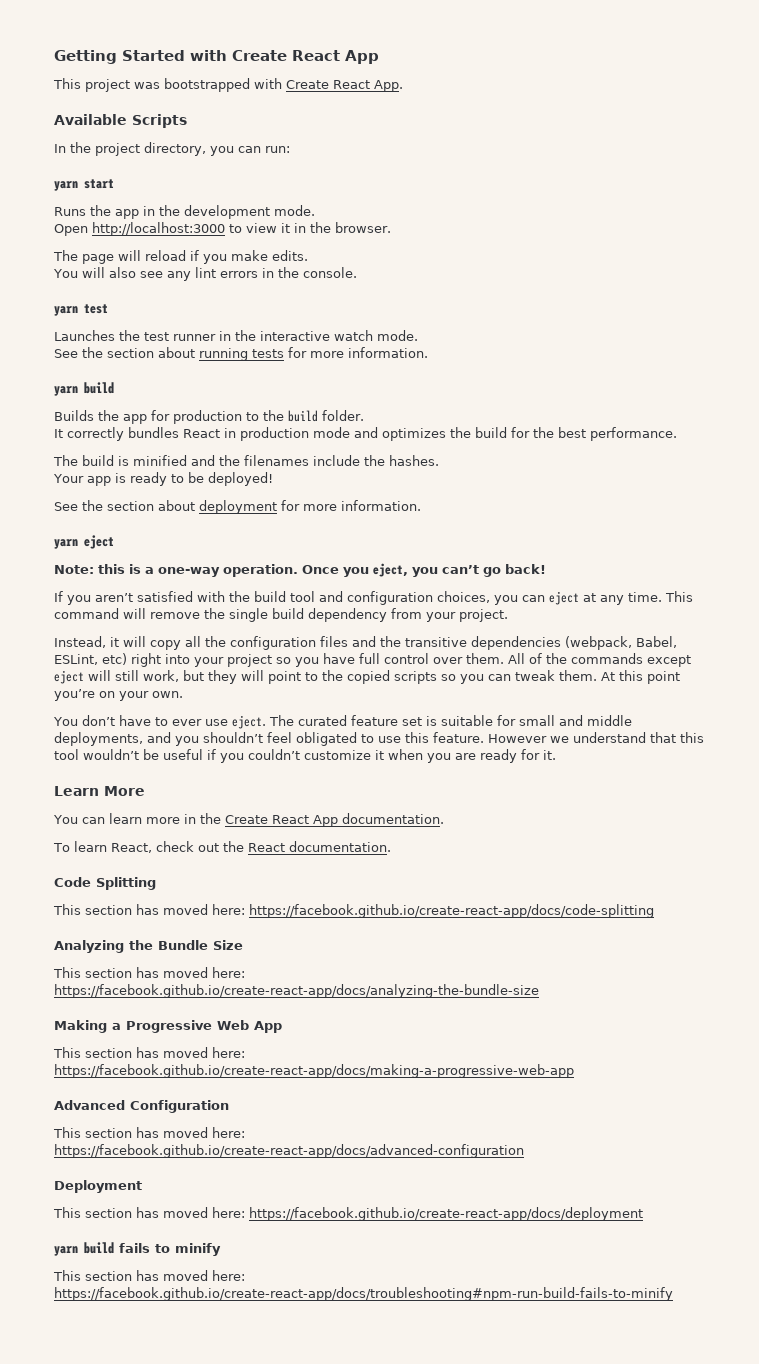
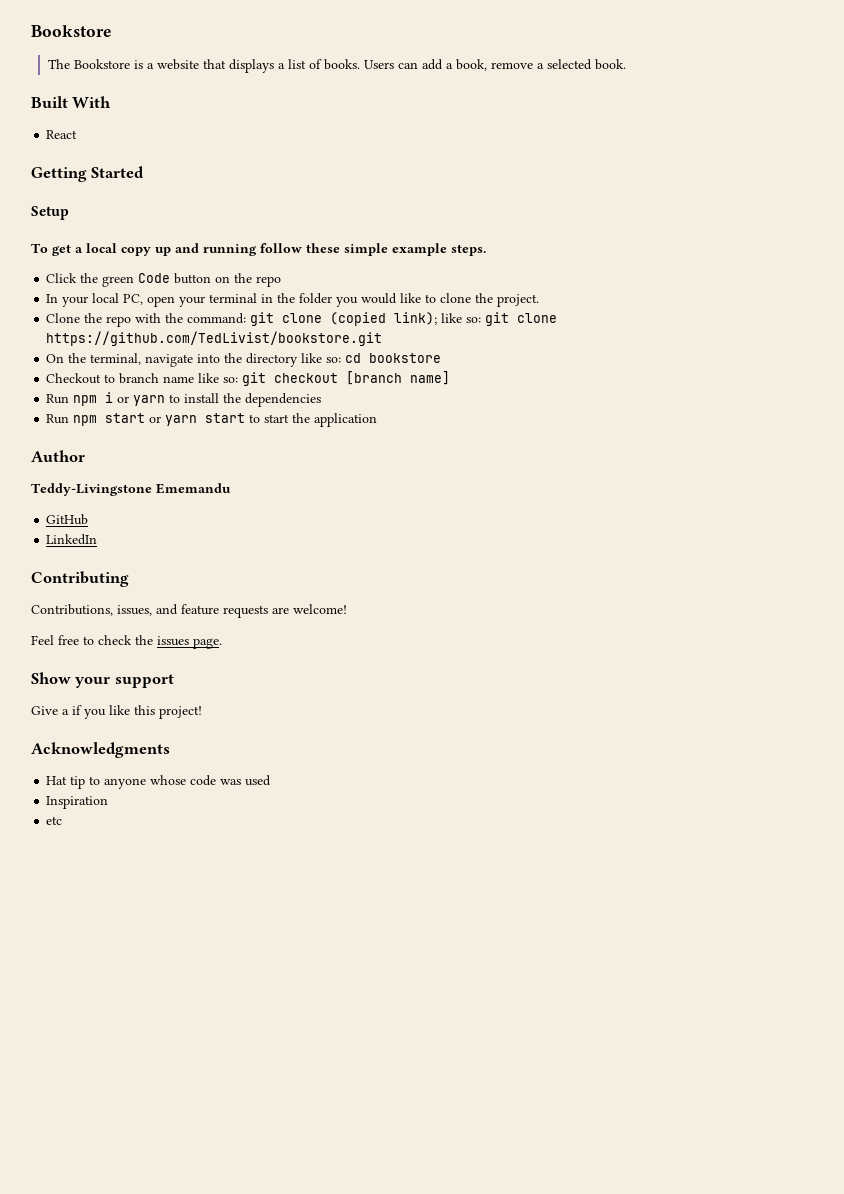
[54,50,379,64] [53,78,403,92] [54,114,187,128] [54,142,290,156] [54,179,114,191] [54,205,315,219] [54,222,391,236] [53,250,308,264] [53,267,357,281] [54,304,108,316] [54,330,418,341] [54,347,428,361] [54,382,114,396] [54,410,364,424] [54,427,677,441] [53,455,439,466] [53,472,273,486] [54,500,421,514] [54,535,114,549] [54,563,546,577] [54,591,693,605] [54,608,508,622] [54,636,677,650] [54,653,691,667] [54,670,680,684] [54,689,183,701] [53,715,632,729] [54,732,704,746] [54,749,556,763] [54,786,145,796] [53,813,444,827] [53,841,391,853] [54,877,156,890] [53,904,654,918] [54,940,243,953] [53,967,245,978] [54,984,539,998] [54,1020,282,1033] [53,1047,245,1058] [54,1064,574,1078] [54,1100,229,1113] [53,1127,245,1138] [54,1144,524,1158] [54,1180,142,1193] [53,1207,643,1221] [54,1242,221,1256] [53,1270,245,1281] [54,1287,673,1301] Getting Started with Create React App // This project was bootstrapped with Create React App. // Available Scripts // In the project directory, you can run: // yarn start // Runs the app in the development mode. // Open http://localhost:3000 to view it in the browser. // The page will reload if you make edits. // You will also see any lint errors in the console. // yarn test // Launches the test runner in the interactive watch mode. // See the section about running tests for more information. // yarn build // Builds the app for production to the build folder. // It correctly bundles React in production mode and optimizes the build for the best performance. // The build is minified and the filenames include the hashes. // Your app is ready to be deployed! // See the section about deployment for more information. // yarn eject // Note: this is a one-way operation. Once you eject, you can’t go back! // If you aren’t satisfied with the build tool and configuration choices, you can eject at any time. This command will remove the single build dependency from your project. // Instead, it will copy all the configuration files and the transitive dependencies (webpack, Babel, ESLint, etc) right into your project so you have full control over them. All of the commands except eject will still work, but they will point to the copied scripts so you can tweak them. At this point you’re on your own. // You don’t have to ever use eject. The curated feature set is suitable for small and middle deployments, and you shouldn’t feel obligated to use this feature. However we understand that this tool wouldn’t be useful if you couldn’t customize it when you are ready for it. // Learn More // You can learn more in the Create React App documentation. // To learn React, check out the React documentation. // Code Splitting // This section has moved here: https://facebook.github.io/create-react-app/docs/code-splitting // Analyzing the Bundle Size // This section has moved here: https://facebook.github.io/create-react-app/docs/analyzing-the-bundle-size // Making a Progressive Web App // This section has moved here: https://facebook.github.io/create-react-app/docs/making-a-progressive-web-app // Advanced Configuration // This section has moved here: https://facebook.github.io/create-react-app/docs/advanced-configuration // Deployment // This section has moved here: https://facebook.github.io/create-react-app/docs/deployment // yarn build fails to minify // This section has moved here: https://facebook.github.io/create-react-app/docs/troubleshooting#npm-run-build-fails-to-minify -> [31,25,112,37] [47,59,626,73] [31,96,112,108] [46,130,78,139] [31,166,145,182] [31,206,69,220] [31,243,486,256] [46,273,282,287] [46,293,540,307] [46,312,558,327] [46,331,383,346] [46,353,442,367] [46,371,451,386] [46,392,322,407] [46,413,378,427] [31,450,85,462] [31,483,231,496] [46,514,89,525] [46,534,98,545] [31,571,129,587] [31,604,347,618] [31,635,222,649] [31,672,174,688] [31,705,202,719] [31,742,170,758] [46,775,272,789] [46,796,109,809] [46,816,63,825] Bookstore // The Bookstore is a website that displays a list of books. Users can add a book, remove a selected book. // Built With // React // Getting Started // Setup // To get a local copy up and running follow these simple example steps. // Click the green Code button on the repo // In your local PC, open your terminal in the folder you would like to clone the project. // Clone the repo with the command: git clone (copied link); like so: git clone https://github.com/TedLivist/bookstore.git // On the terminal, navigate into the directory like so: cd bookstore // Checkout to branch name like so: git checkout [branch name] // Run npm i or yarn to install the dependencies // Run npm start or yarn start to start the application // Author // Teddy-Livingstone Ememandu // GitHub // LinkedIn // Contributing // Contributions, issues, and feature requests are welcome! // Feel free to check the issues page. // Show your support // Give a if you like this project! // Acknowledgments // Hat tip to anyone whose code was used // Inspiration // etc

